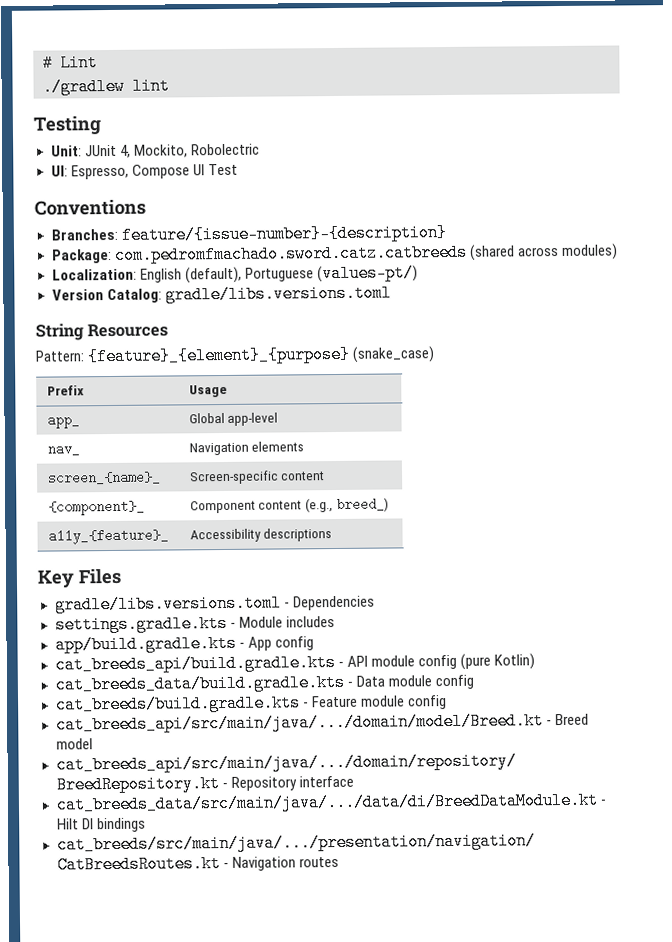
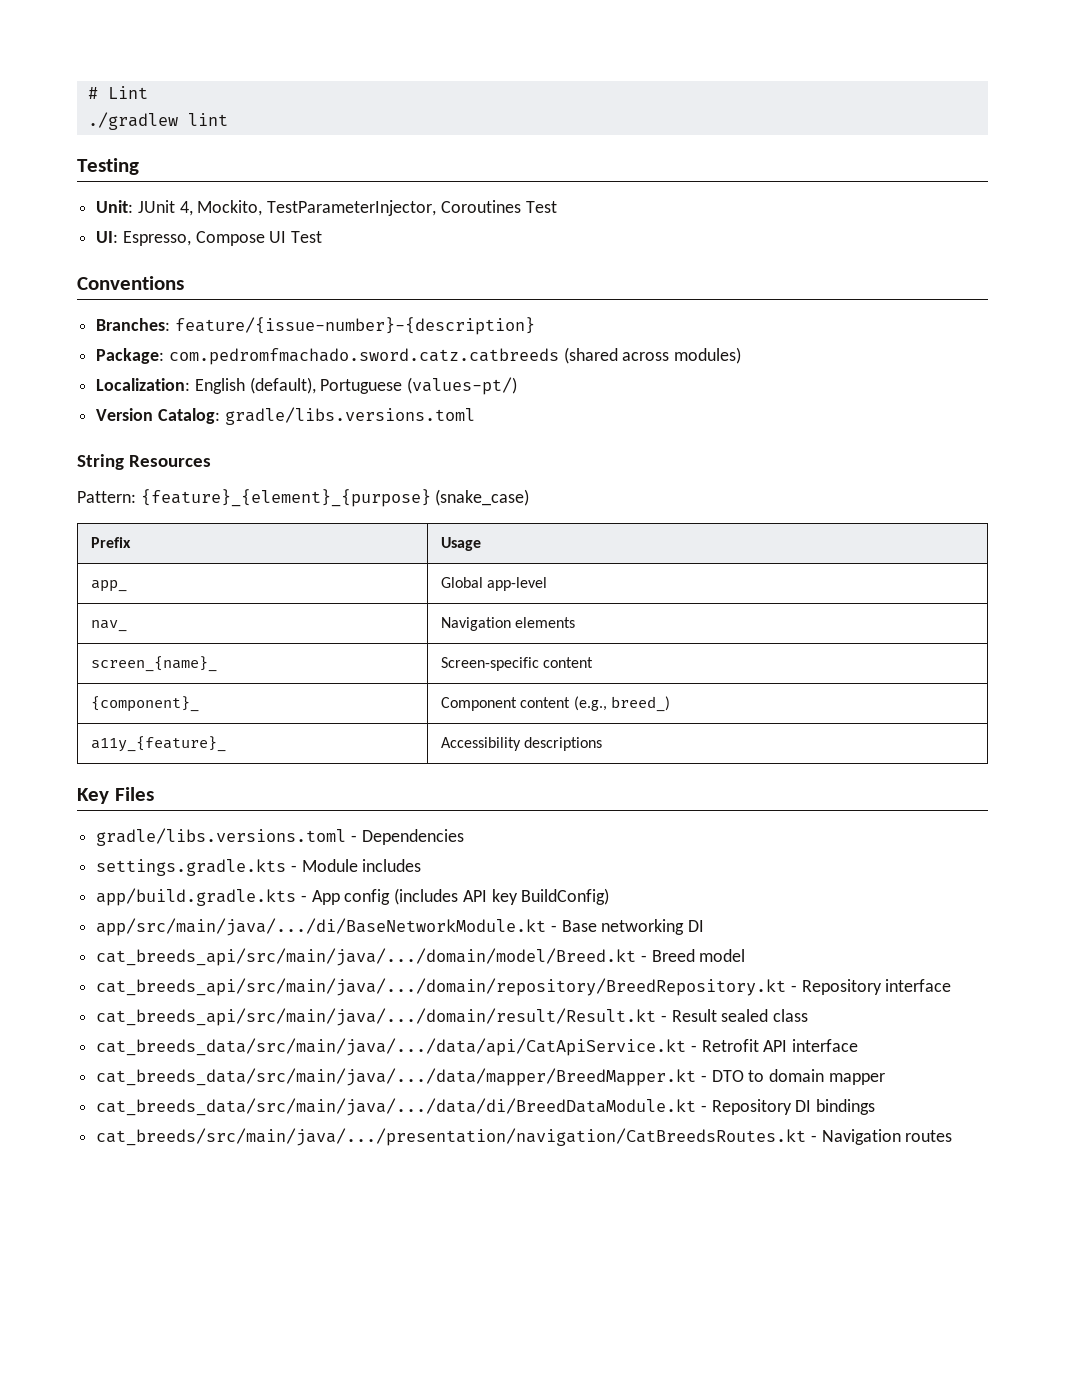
[190,143,260,156] Robolectric -> [267,200,557,216] TestParameterInjector, Coroutines Test
[54,653,535,674] [54,673,474,694] [54,694,447,714] // cat_breeds_api/build.gradle.kts - API module config (pure Kotlin) // cat_breeds_data/build.gradle.kts - Data module config // cat_breeds/build.gradle.kts - Feature module config -> [394,888,610,905] [96,918,705,936] (includes API key BuildConfig) // app/src/main/java/.../di/BaseNetworkModule.kt - Base networking DI
(354, 781) none -> [96,1008,809,1026] [96,1038,859,1056] [96,1068,885,1086] // cat_breeds_api/src/main/java/.../domain/result/Result.kt - Result sealed class // cat_breeds_data/src/main/java/.../data/api/CatApiService.kt - Retrofit API interface // cat_breeds_data/src/main/java/.../data/mapper/BreedMapper.kt - DTO to domain mapper
[56,818,79,830] Hilt -> [711,1099,792,1115] Repository

